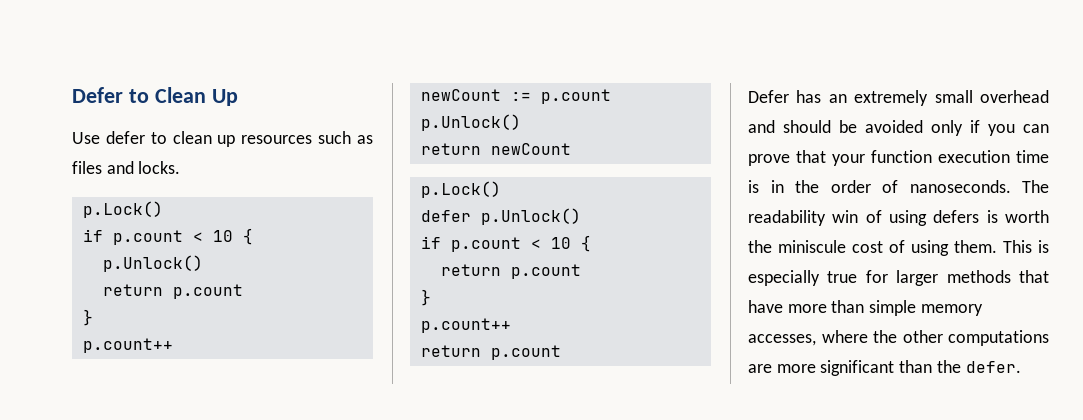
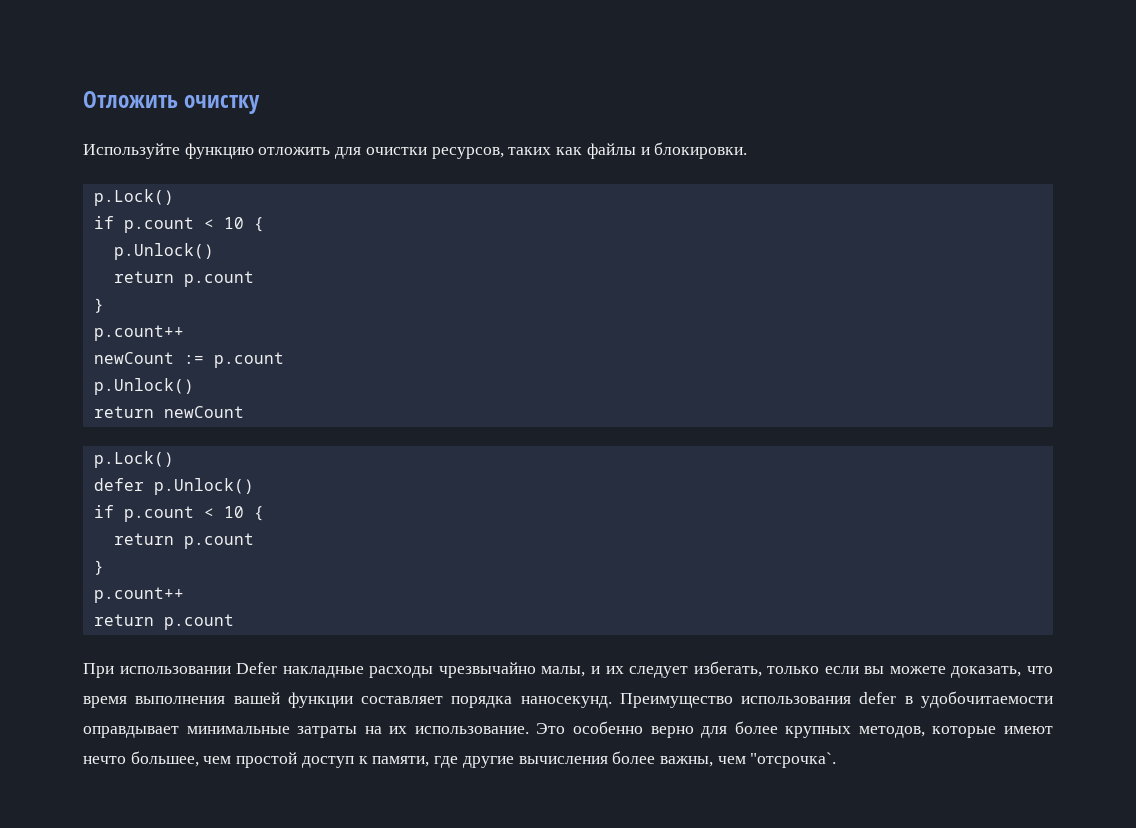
[72,87,238,106] [72,131,373,147] [72,161,181,174] Defer to Clean Up // Use defer to clean up resources such as files and locks. -> [83,91,261,114] [83,142,748,159] Отложить очистку // Используйте функцию отложить для очистки ресурсов, таких как файлы и блокировки.
[748,90,1049,106] [748,120,1049,136] [748,150,1049,166] [748,180,1049,193] [748,210,1049,226] [748,240,1049,256] [748,270,1049,286] [748,300,983,316] [748,330,1049,346] [748,360,1021,376] Defer has an extremely small overhead and should be avoided only if you can prove that your function execution time is in the order of nanoseconds. The readability win of using defers is worth the miniscule cost of using them. This is especially true for larger methods that have more than simple memory accesses, where the other computations are more significant than the defer. -> [83,661,1053,678] [83,691,1053,708] [83,721,1053,738] [83,751,837,768] При использовании Defer накладные расходы чрезвычайно малы, и их следует избегать, только если вы можете доказать, что время выполнения вашей функции составляет порядка наносекунд. Преимущество использования defer в удобочитаемости оправдывает минимальные затраты на их использование. Это особенно верно для более крупных методов, которые имеют нечто большее, чем простой доступ к памяти, где другие вычисления более важны, чем "отсрочка`.

